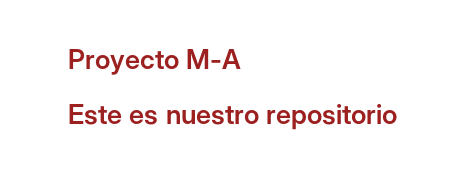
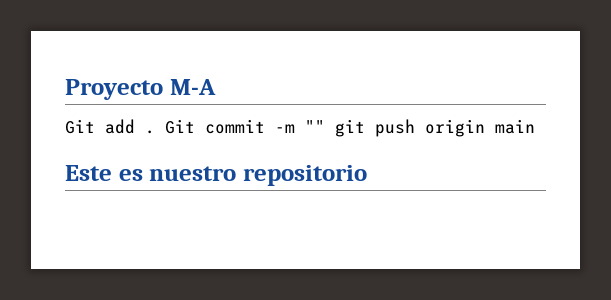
(242, 59) none -> [65,119,535,137] // Git add . Git commit -m "" git push origin main

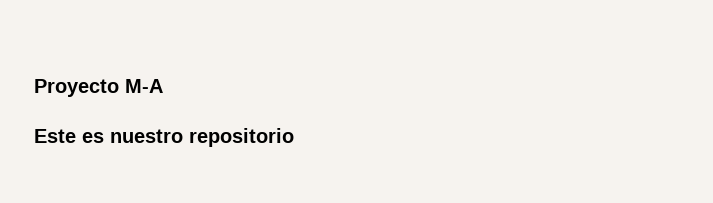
[65,119,535,137] // Git add . Git commit -m "" git push origin main -> (163, 86) none

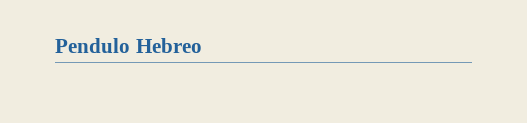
[34,79,163,97] [34,128,294,147] Proyecto M-A // Este es nuestro repositorio -> [55,38,202,53] Pendulo Hebreo

